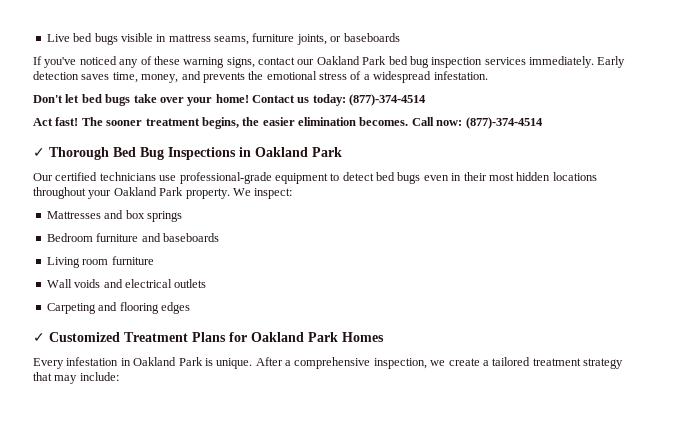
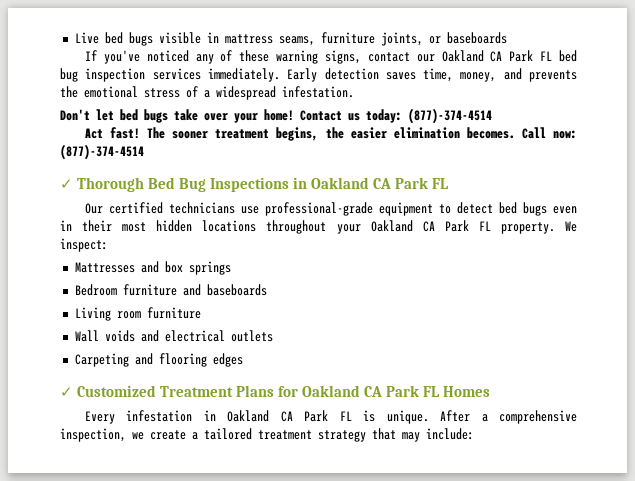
[362,56,387,65] Park -> [490,50,553,62] CA Park FL
[312,147,342,157] Park -> [373,177,450,189] CA Park FL
[159,187,184,196] Park -> [422,220,491,232] CA Park FL
[308,332,338,342] Park -> [364,385,441,397] CA Park FL
[178,357,203,366] Park -> [280,410,352,422] CA Park FL

